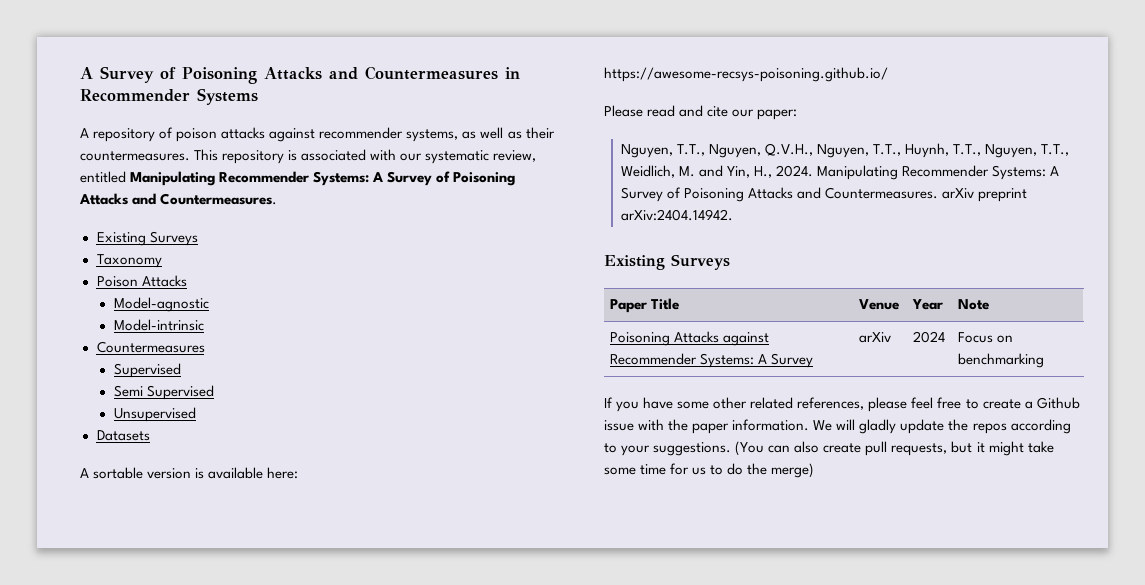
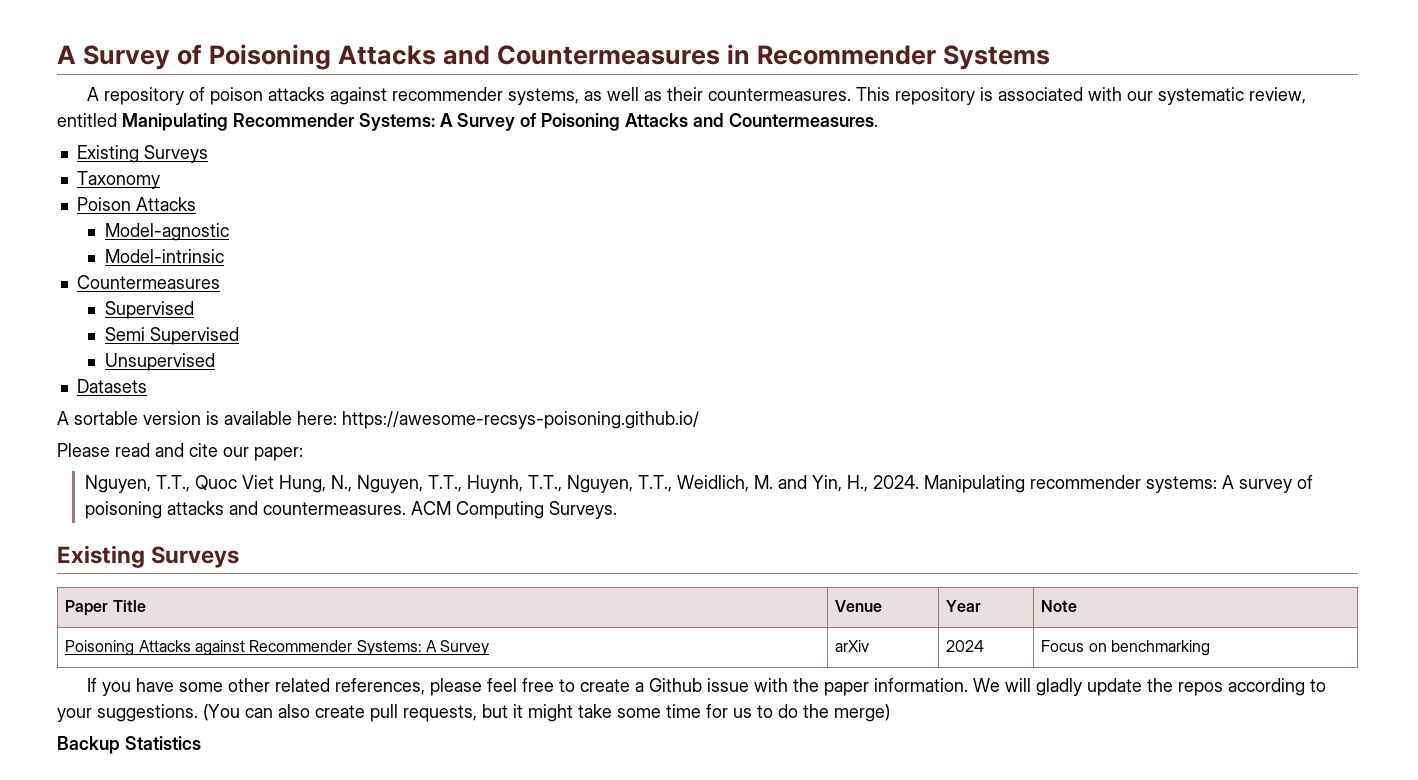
[709,143,814,158] Nguyen, Q.V.H., -> [194,475,352,493] Quoc Viet Hung, N.,
[902,165,1060,180] [621,187,1028,202] [621,209,734,221] Recommender Systems: A Survey of Poisoning Attacks and Countermeasures. arXiv preprint arXiv:2404.14942. -> [1029,475,1313,493] [84,501,617,519] recommender systems: A survey of poisoning attacks and countermeasures. ACM Computing Surveys.
(815, 470) none -> [57,736,201,754] // Backup Statistics

